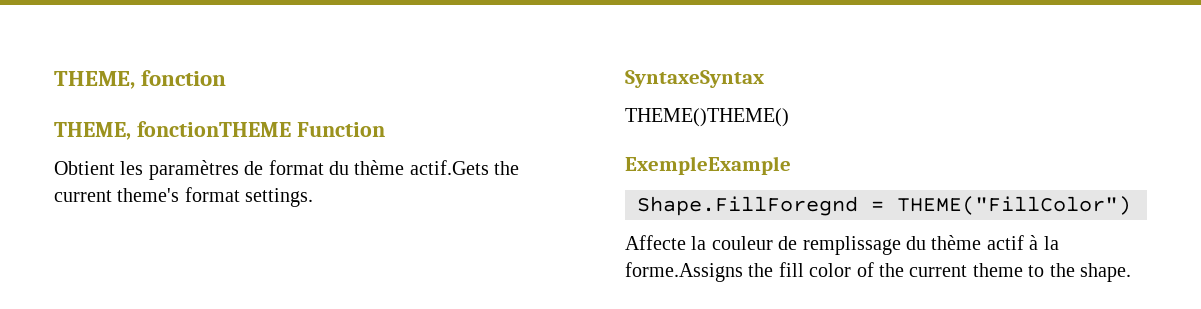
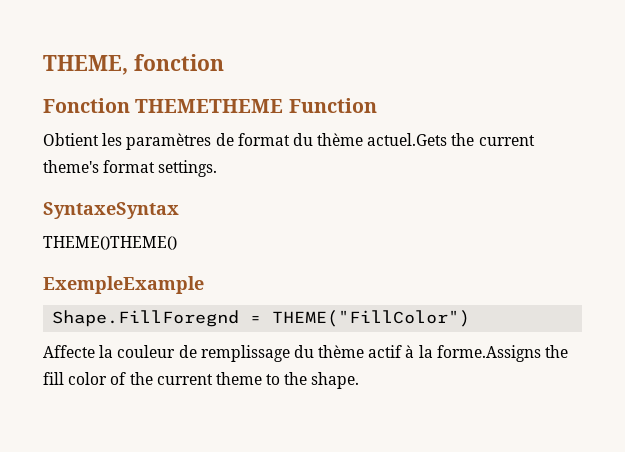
[54,121,291,140] THEME, fonctionTHEME -> [43,98,284,113] Fonction THEMETHEME
[409,160,489,175] actif.Gets -> [367,133,448,146] actuel.Gets

